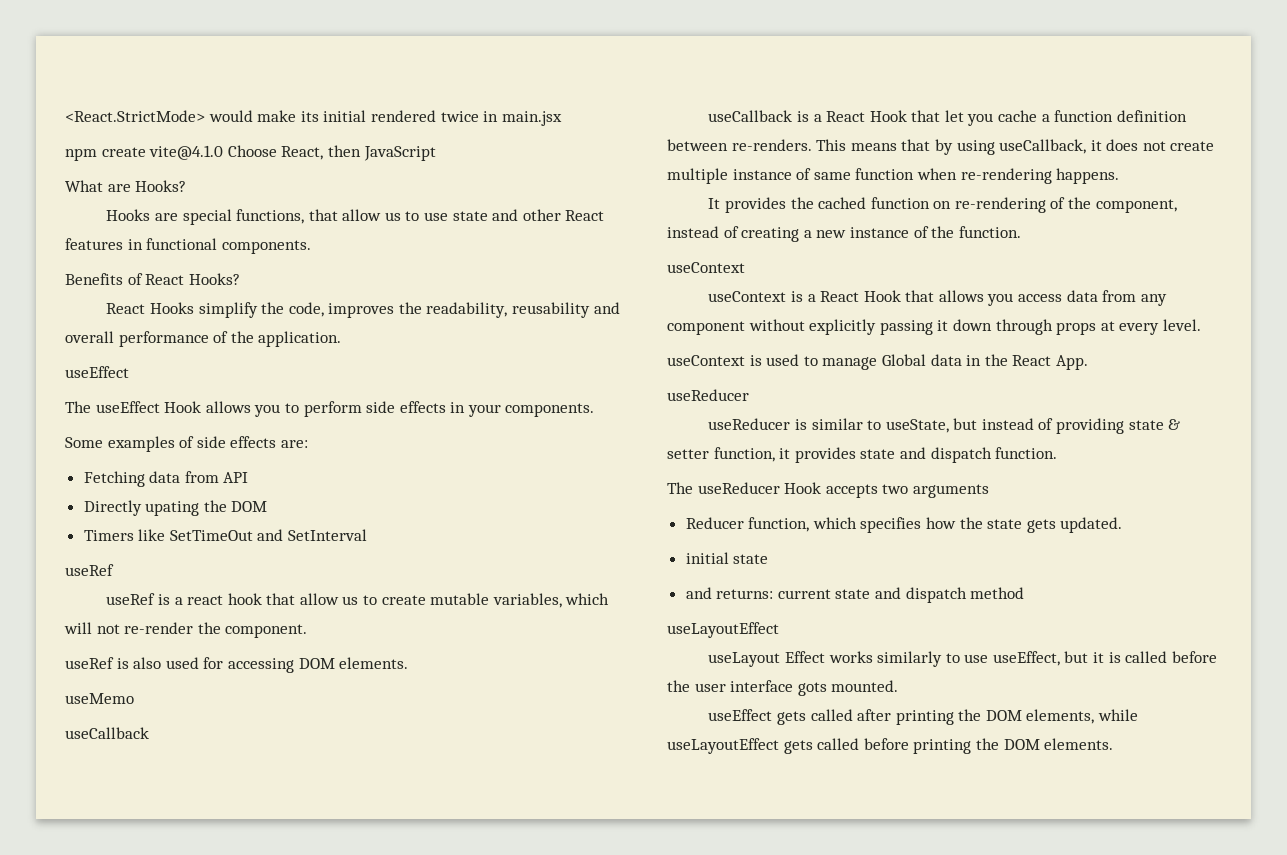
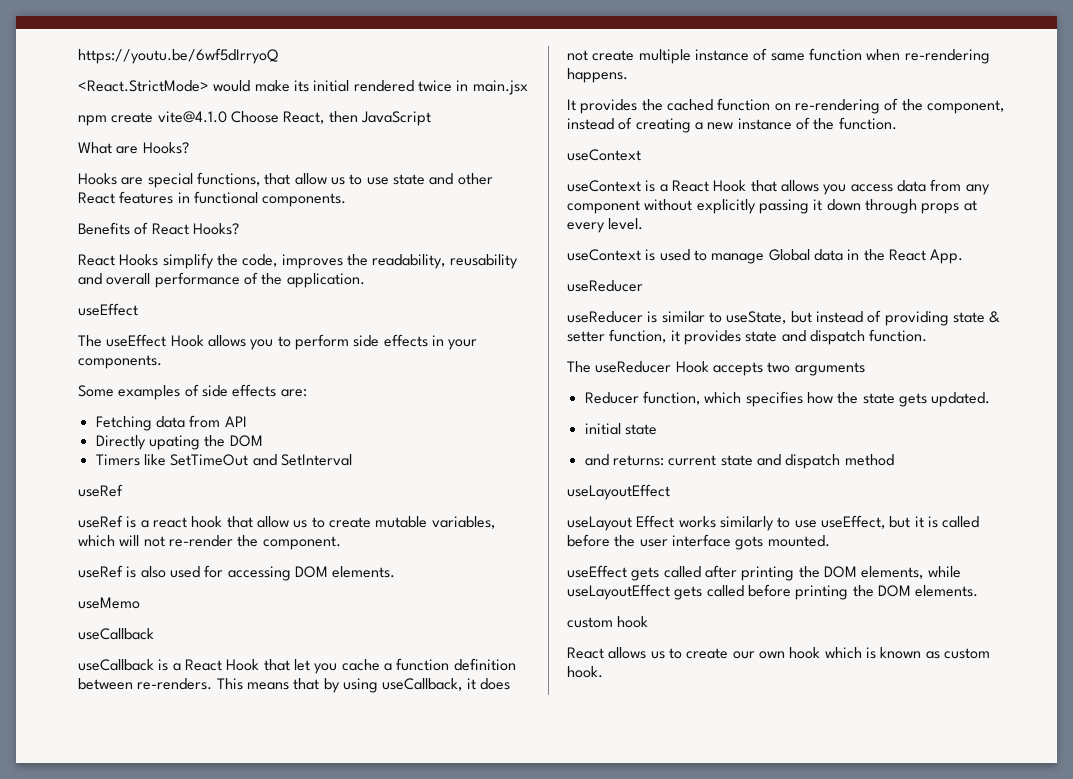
(65, 116) none -> [78,48,278,64] https://youtu.be/6wf5dIrryoQ //
(1114, 744) none -> [567,616,649,628] [567,647,990,659] [567,666,603,678] // custom hook // React allows us to create our own hook which is known as custom hook.

